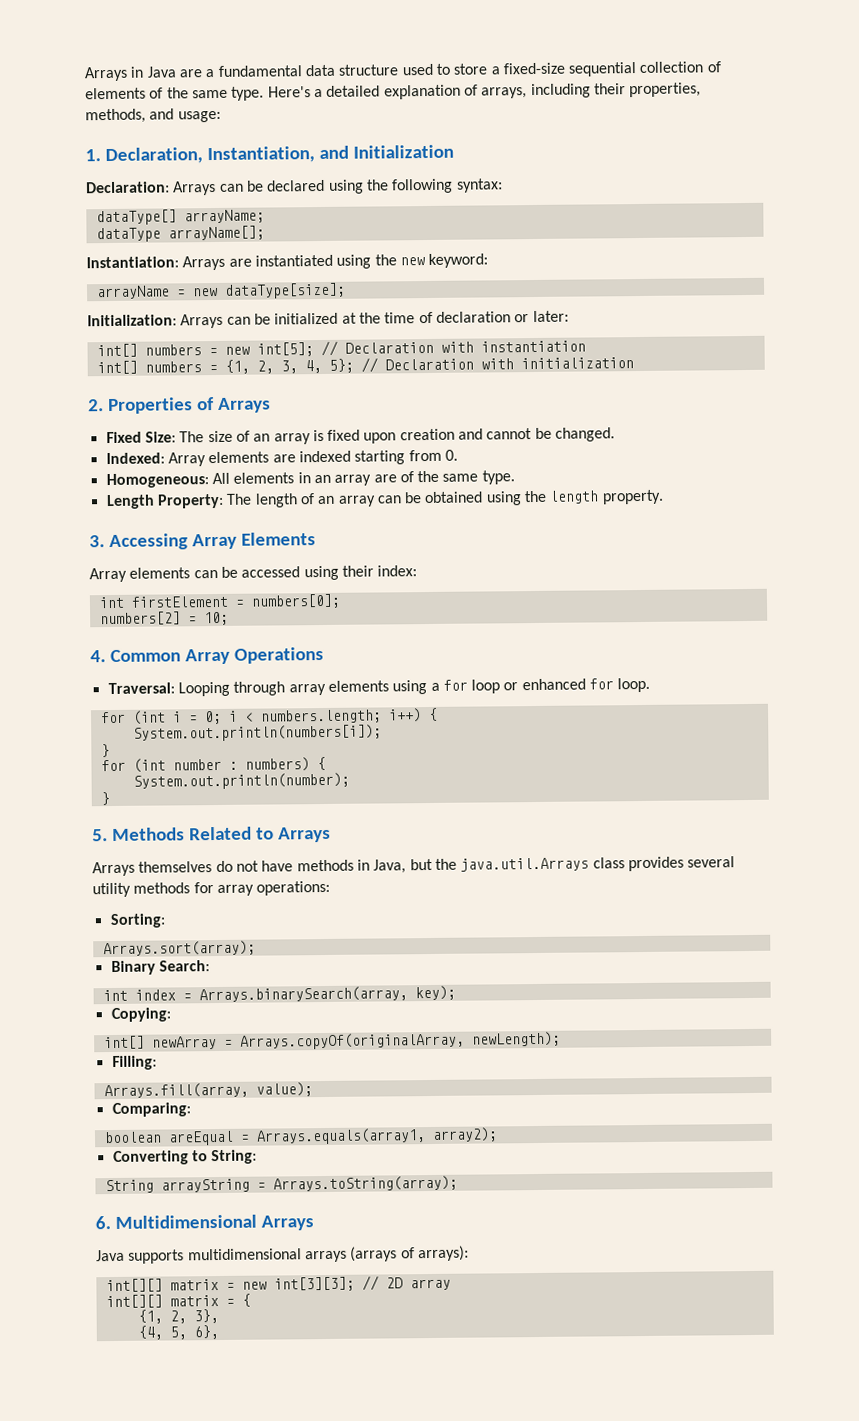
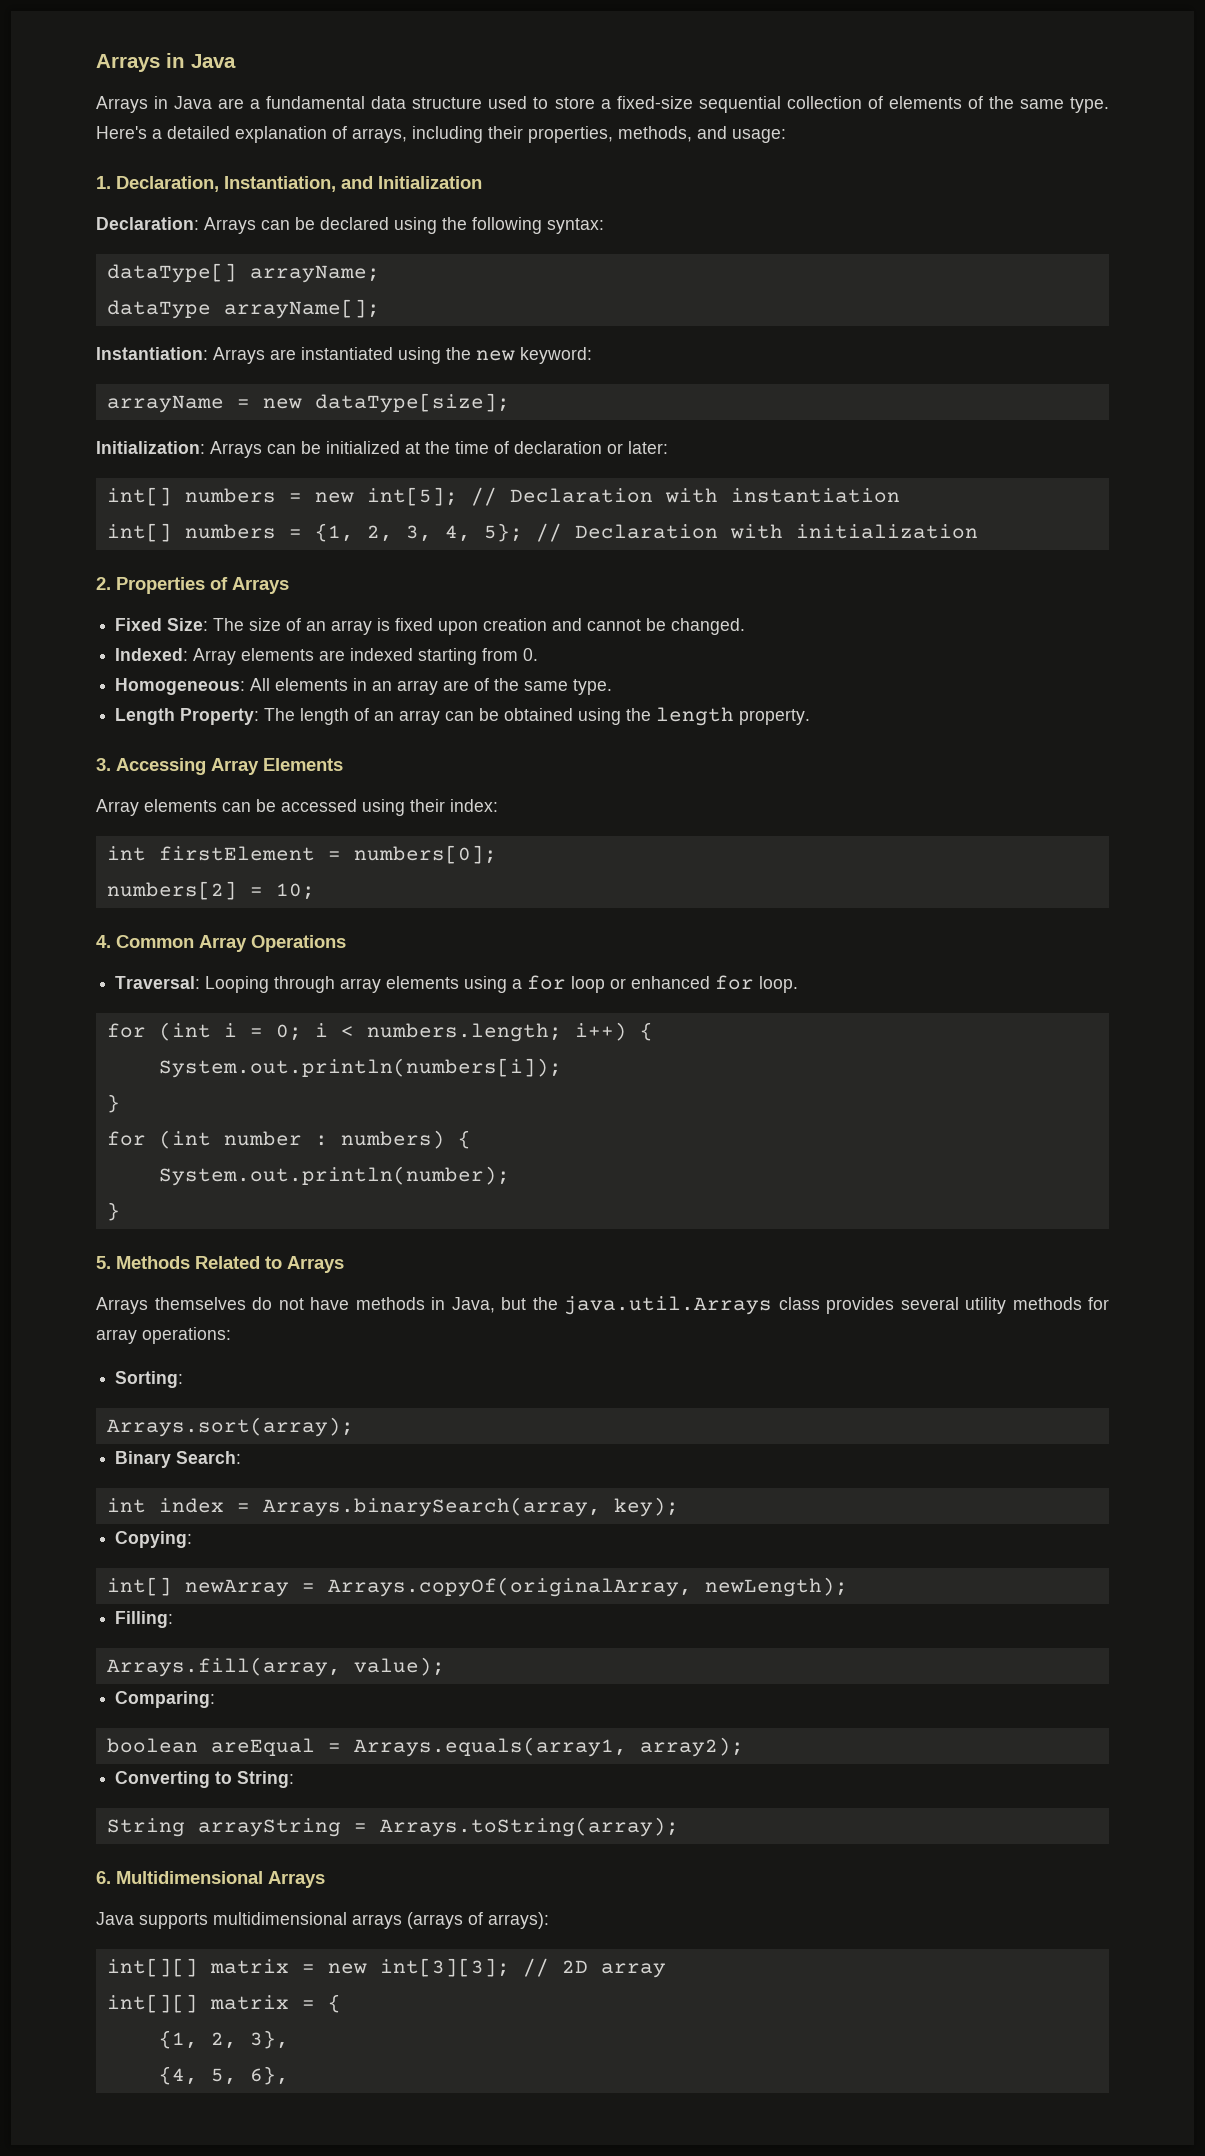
[84,66,177,82] Arrays in Java -> [96,53,236,72] [96,96,213,113] Arrays in Java // Arrays in Java

